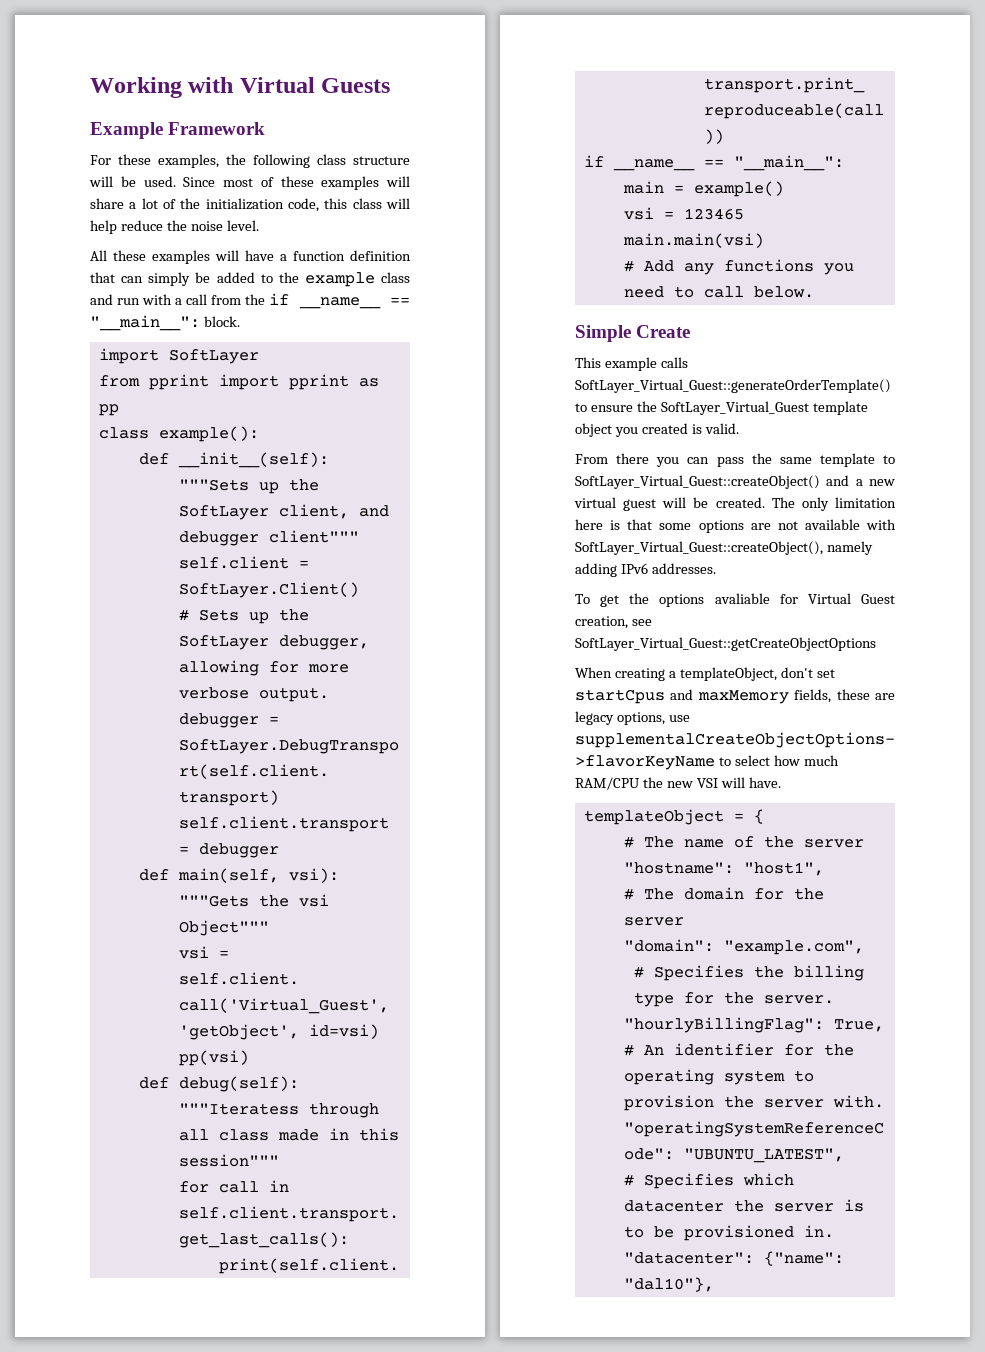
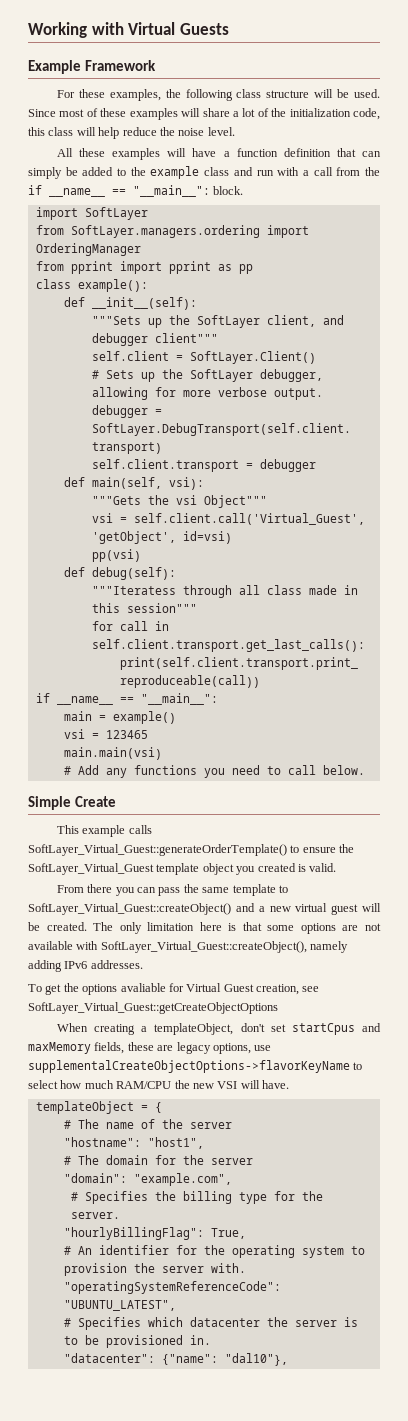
(259, 356) none -> [35,225,309,238] [35,243,141,256] // from SoftLayer.managers.ordering import OrderingManager

